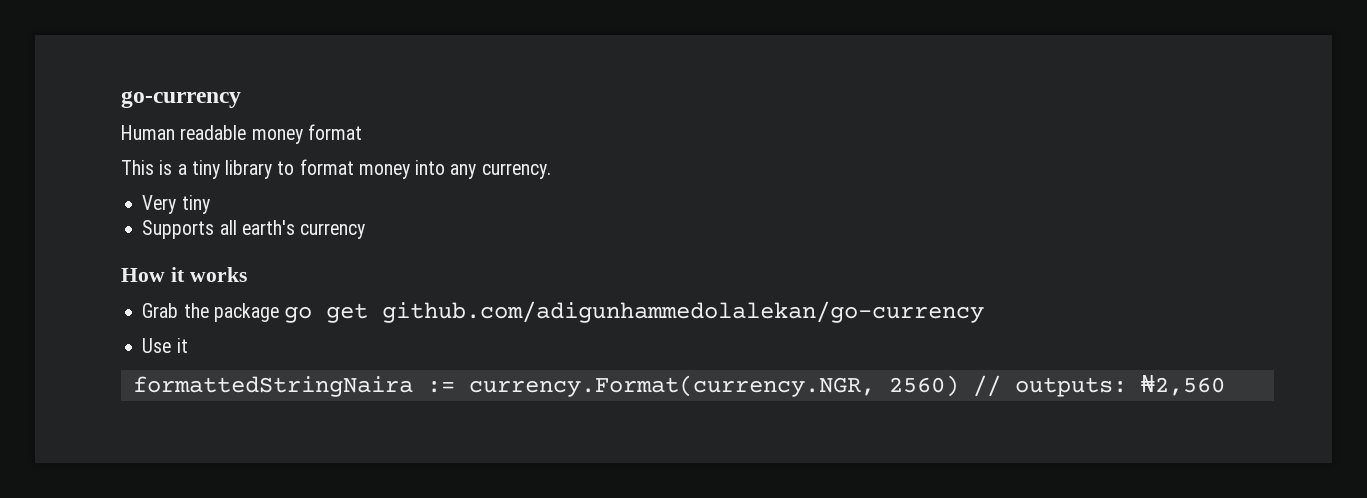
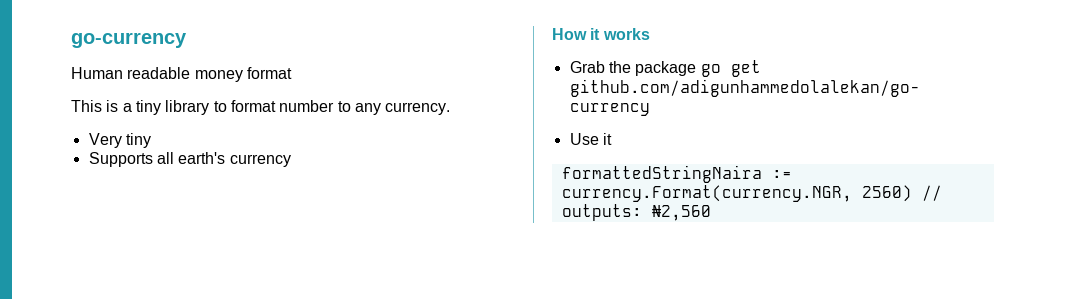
[358,160,446,179] money into -> [279,100,351,112] number to

